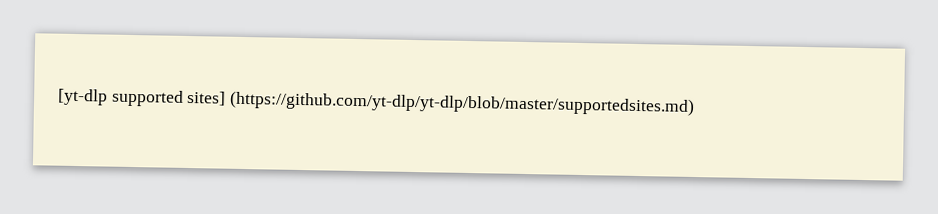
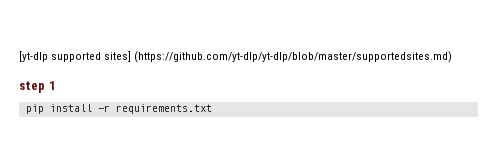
(696, 103) none -> [19,81,56,93] [25,104,212,114] // step 1 // pip install -r requirements.txt

